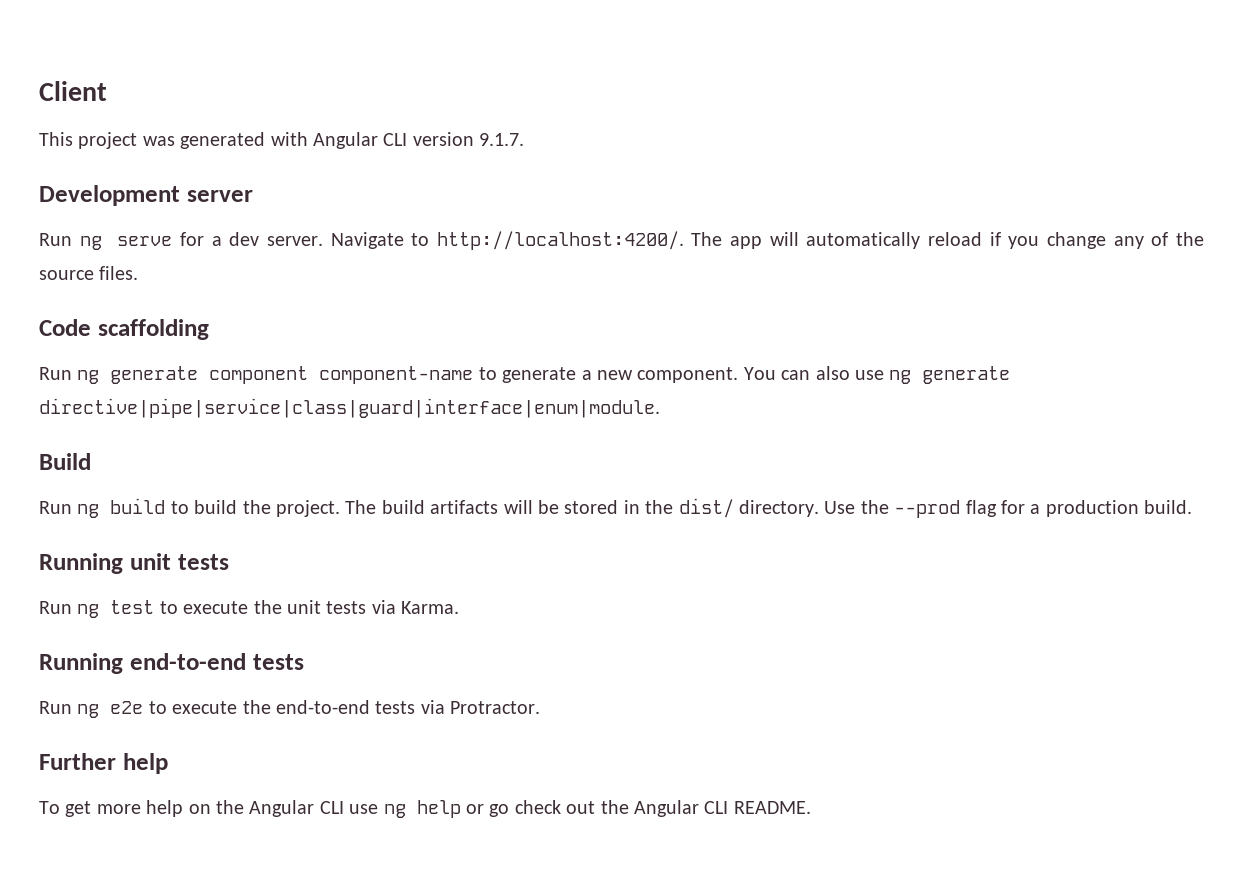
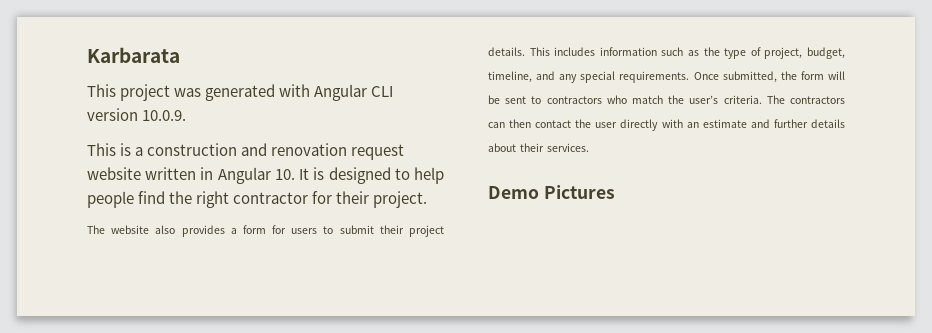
[39,81,107,101] Client -> [87,47,180,63] Karbarata
[479,133,525,146] [39,185,253,206] [39,231,1204,250] [39,266,139,280] [39,319,209,340] [39,366,1011,384] [39,398,660,418] [39,453,91,470] [39,498,1193,518] [39,553,229,574] [39,600,460,618] [39,653,304,674] [39,700,541,718] [39,753,168,774] [39,800,811,818] 9.1.7. // Development server // Run ng serve for a dev server. Navigate to http://localhost:4200/. The app will automatically reload if you change any of the source files. // Code scaffolding // Run ng generate component component-name to generate a new component. You can also use ng generate directive|pipe|service|class|guard|interface|enum|module. // Build // Run ng build to build the project. The build artifacts will be stored in the dist/ directory. Use the --prod flag for a production build. // Running unit tests // Run ng test to execute the unit tests via Karma. // Running end-to-end tests // Run ng e2e to execute the end-to-end tests via Protractor. // Further help // To get more help on the Angular CLI use ng help or go check out the Angular CLI README. -> [142,110,187,121] [87,143,405,160] [87,167,445,184] [87,191,428,208] [87,225,445,237] [488,47,845,59] [488,71,845,83] [488,95,845,104] [488,119,845,131] [488,143,590,152] [488,185,615,199] 10.0.9. // This is a construction and renovation request website written in Angular 10. It is designed to help people find the right contractor for their project. // The website also provides a form for users to submit their project details. This includes information such as the type of project, budget, timeline, and any special requirements. Once submitted, the form will be sent to contractors who match the user’s criteria. The contractors can then contact the user directly with an estimate and further details about their services. // Demo Pictures

